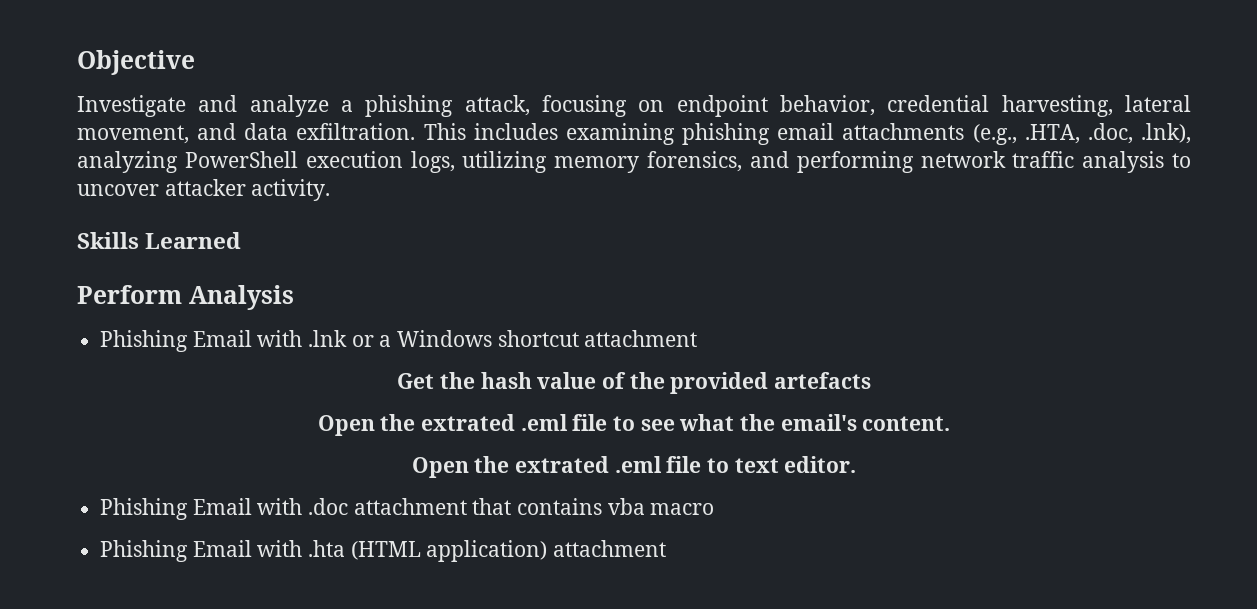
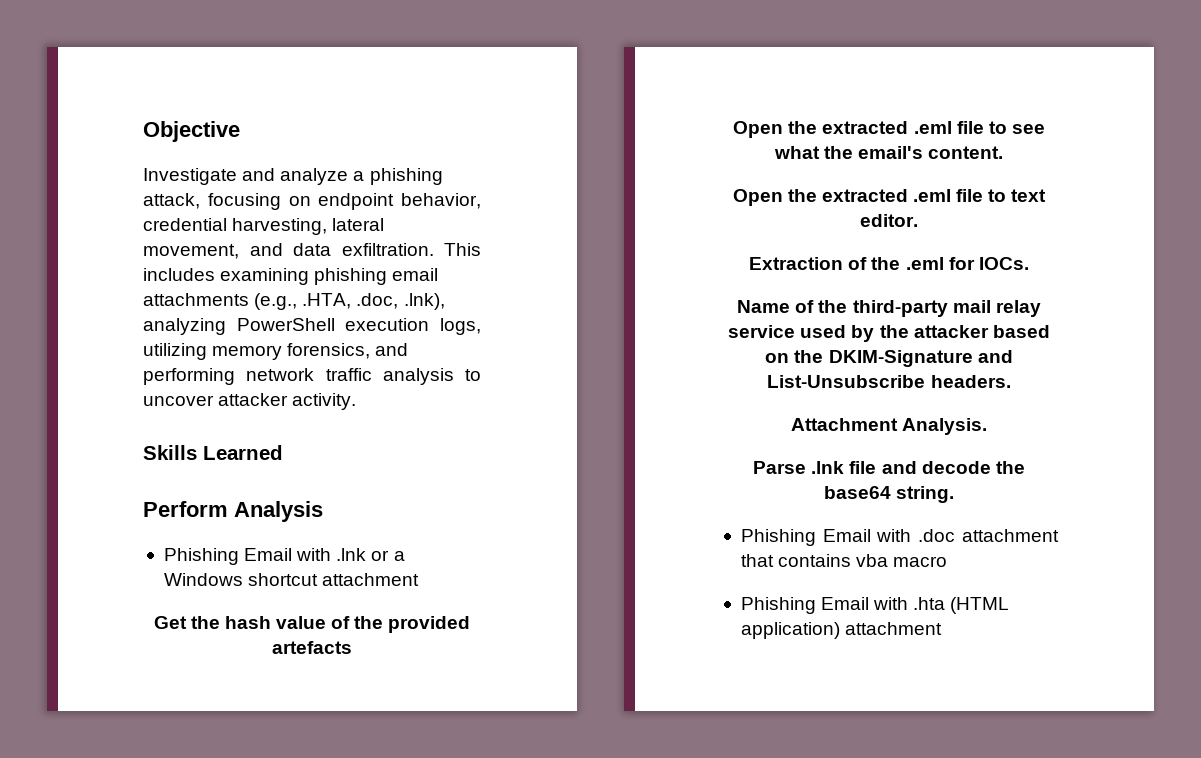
[420,414,515,431] extrated -> [822,121,909,134] extracted
[514,456,609,473] extrated -> [821,189,908,202] extracted
(857, 464) none -> [749,257,1029,270] [737,300,1041,317] [728,325,1050,342] [765,350,1013,367] [767,375,1011,388] [790,418,988,435] [753,461,1025,474] [823,486,955,503] // Extraction of the .eml for IOCs. // Name of the third-party mail relay service used by the attacker based on the DKIM-Signature and List-Unsubscribe headers. // Attachment Analysis. // Parse .lnk file and decode the base64 string.

